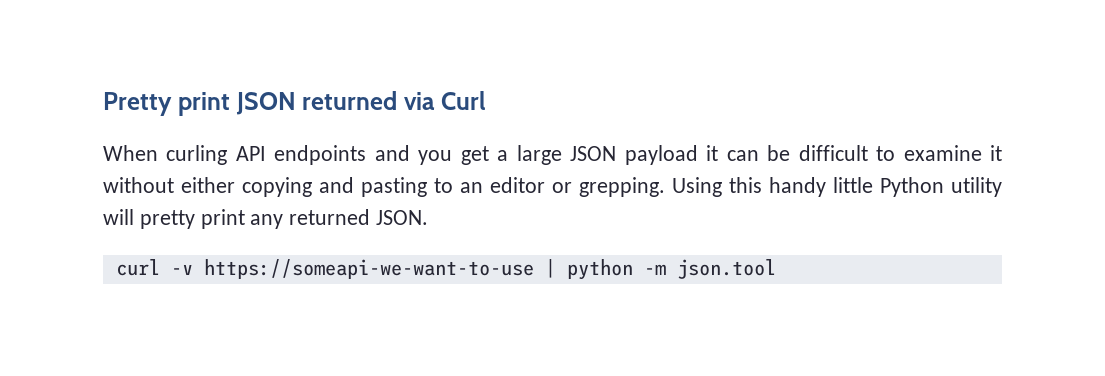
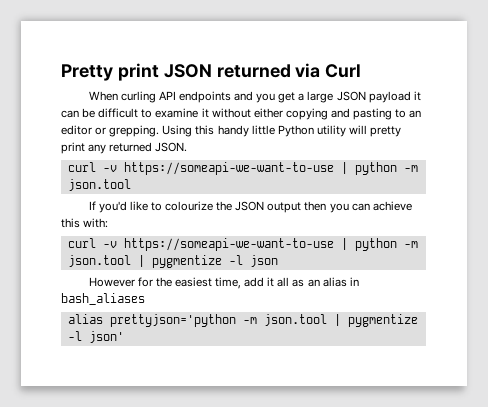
(776, 269) none -> [88,201,412,213] [61,218,109,228] [67,238,418,251] [67,255,278,268] [88,277,359,289] [61,293,145,305] [67,314,418,327] [67,331,124,343] // If you'd like to colourize the JSON output then you can achieve this with: // curl -v https://someapi-we-want-to-use | python -m json.tool | pygmentize -l json // However for the easiest time, add it all as an alias in bash_aliases // alias prettyjson='python -m json.tool | pygmentize -l json'

